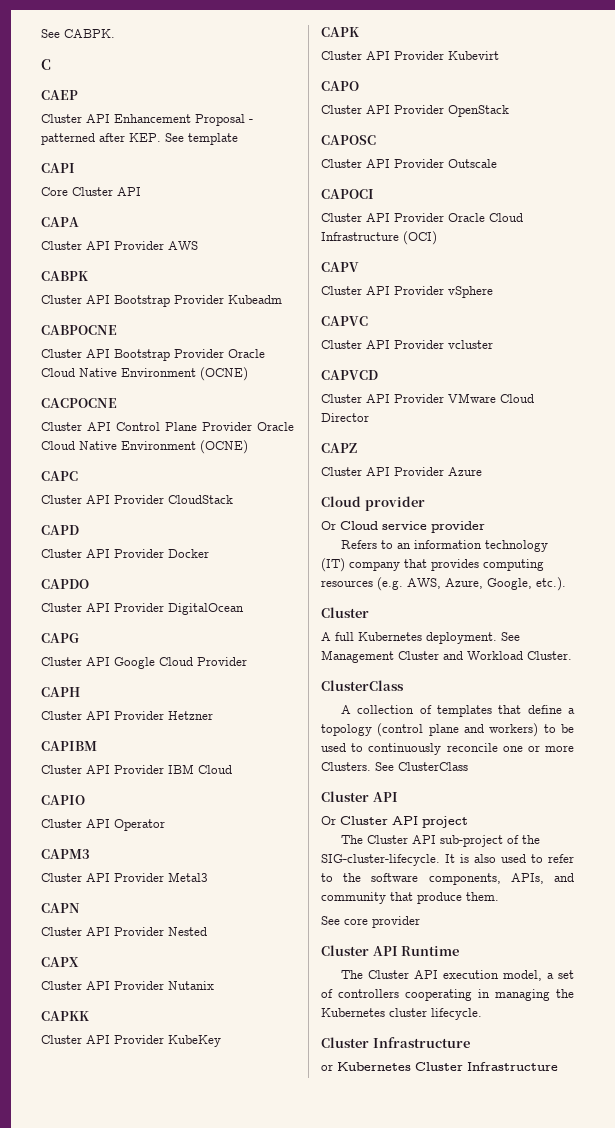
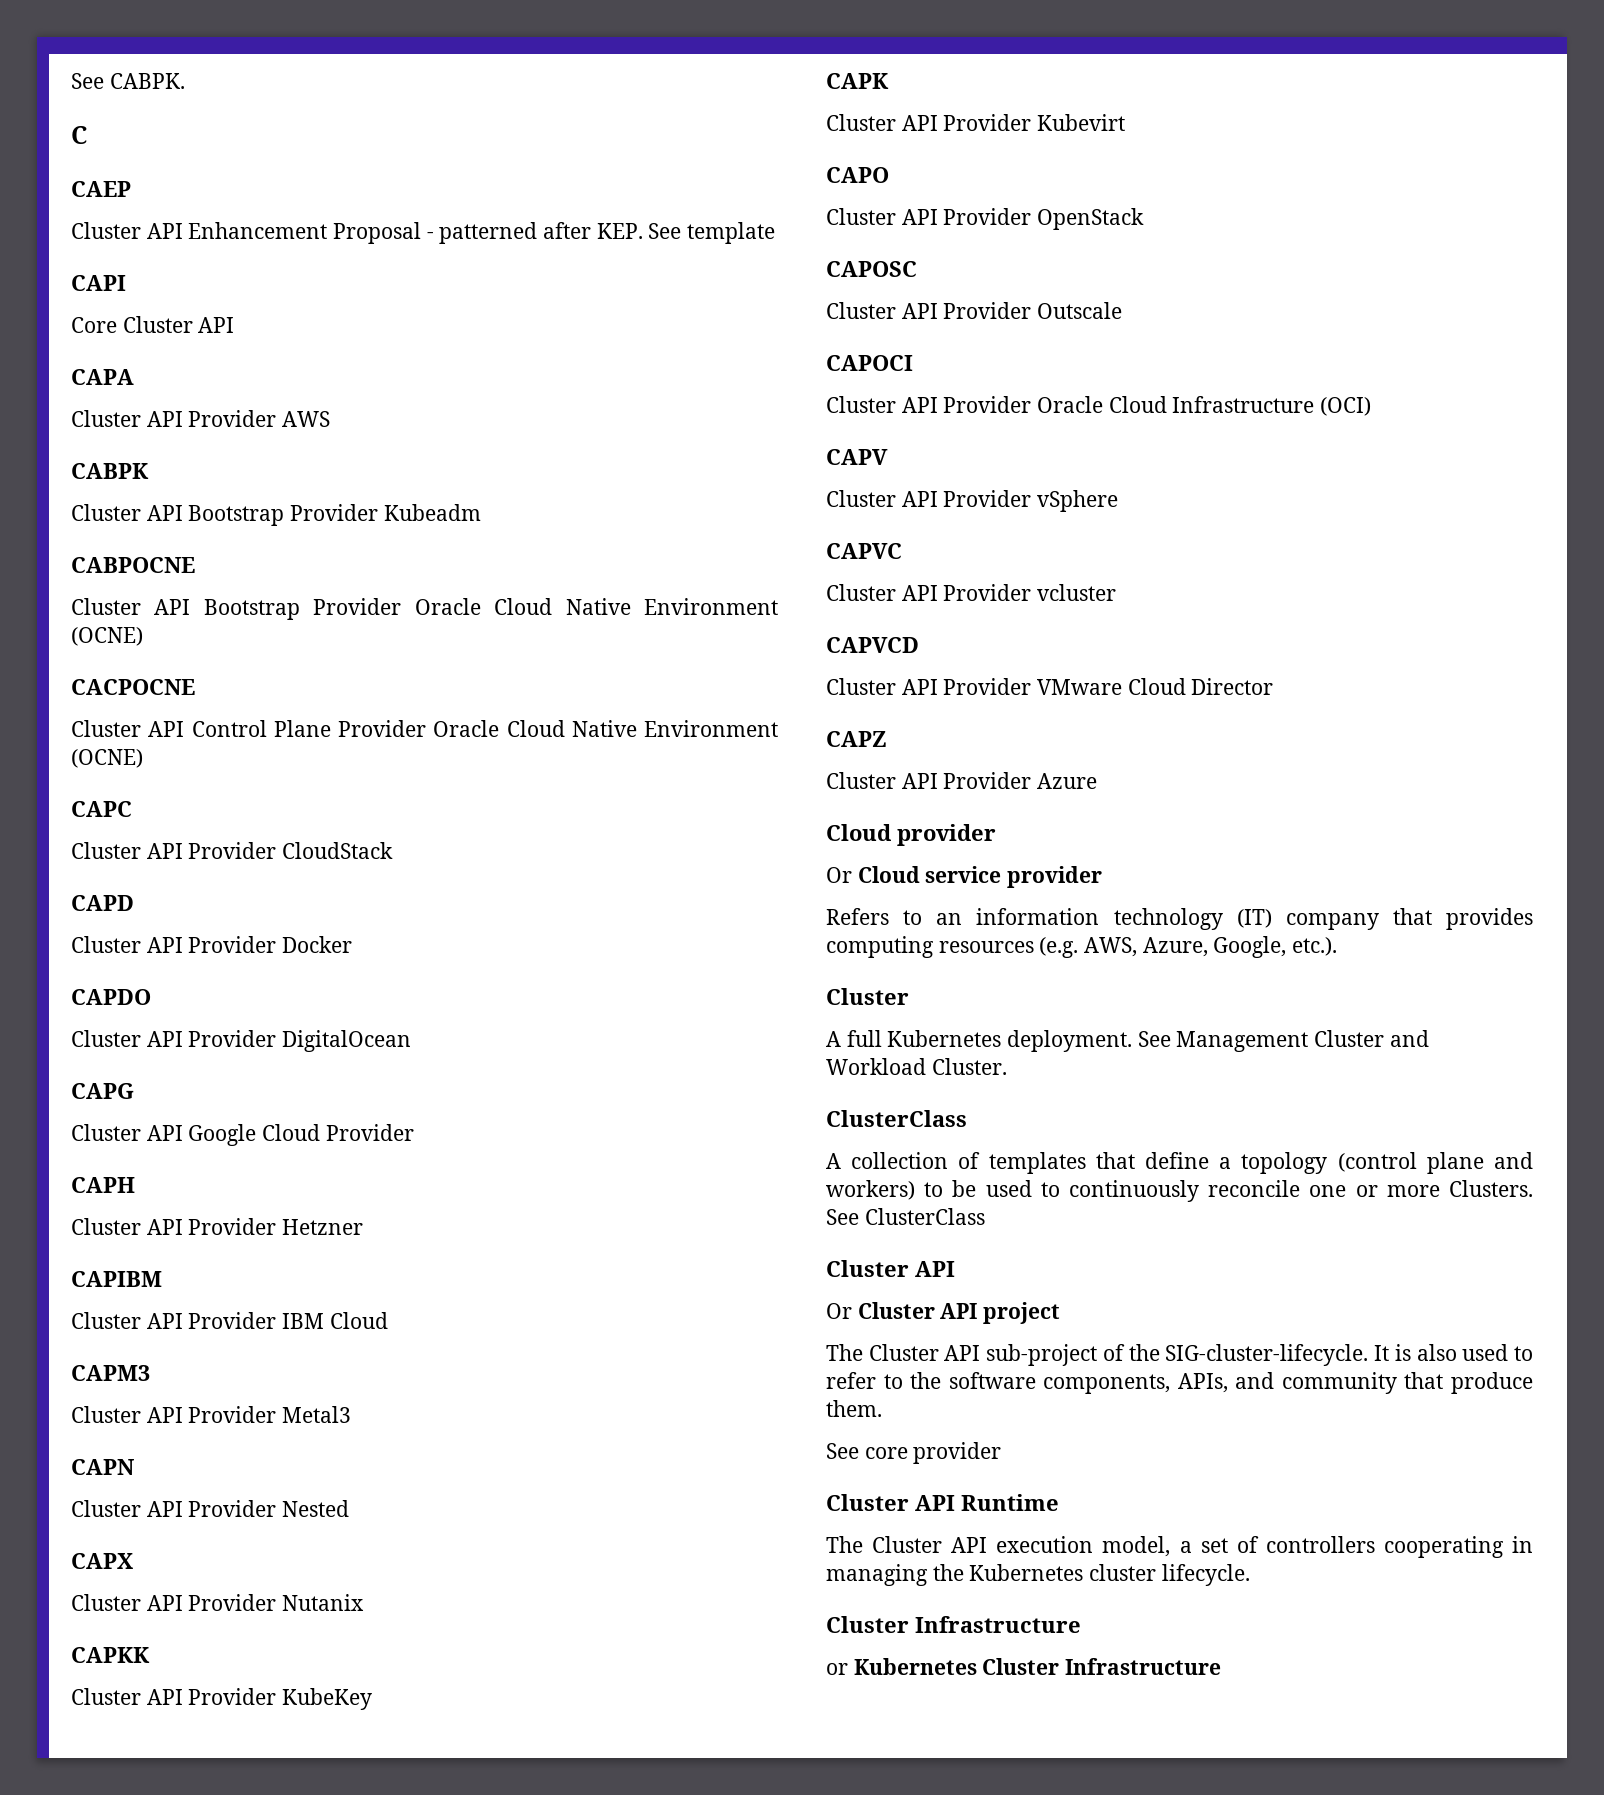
[41,795,85,805] [41,819,165,831] // CAPIO // Cluster API Operator -> (388, 1320) none

